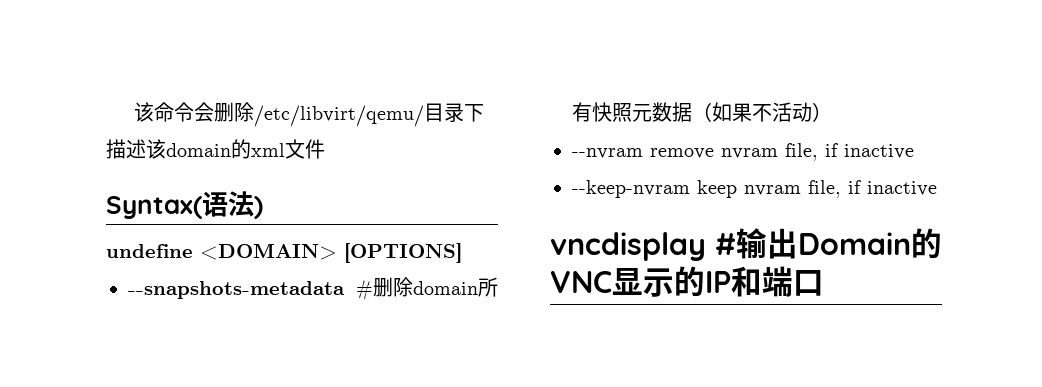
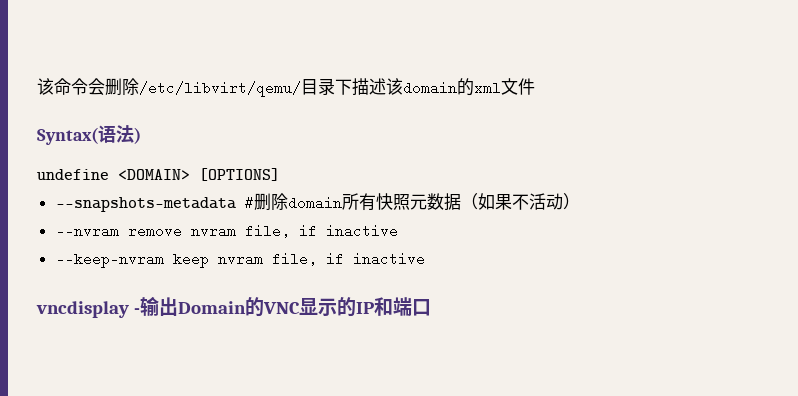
[715,233,736,255] # -> [134,308,141,314] -

